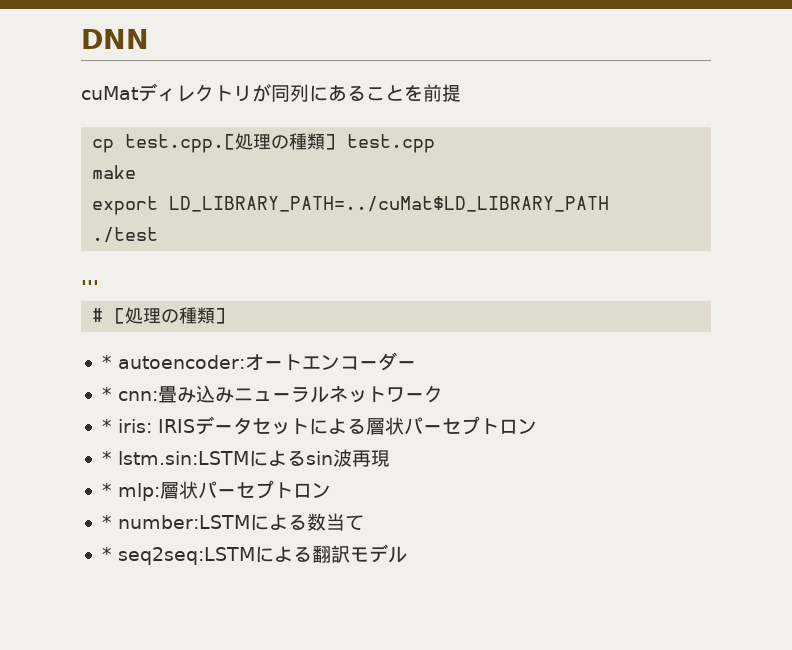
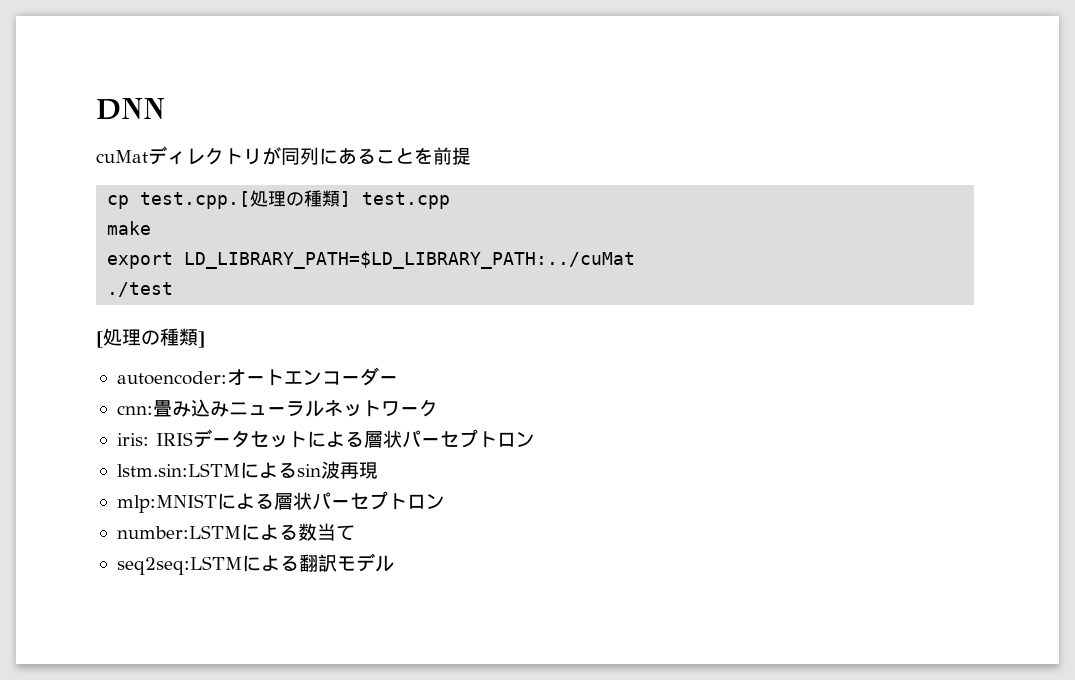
[169,196,610,212] LD_LIBRARY_PATH=../cuMat$LD_LIBRARY_PATH -> [184,251,636,269] LD_LIBRARY_PATH=$LD_LIBRARY_PATH:../cuMat
[81,280,99,294] [92,308,104,322] ''' // # -> (174, 289) none
[101,355,112,369] * -> (205, 339) none
[101,387,112,401] * -> (398, 380) none
[101,419,112,433] * -> (438, 408) none
[101,451,112,465] * -> (535, 439) none
[101,480,331,501] [101,515,112,529] * mlp:層状パーセプトロン // * -> [116,491,445,513] mlp:MNISTによる層状パーセプトロン //
[101,547,112,561] * -> (355, 532) none

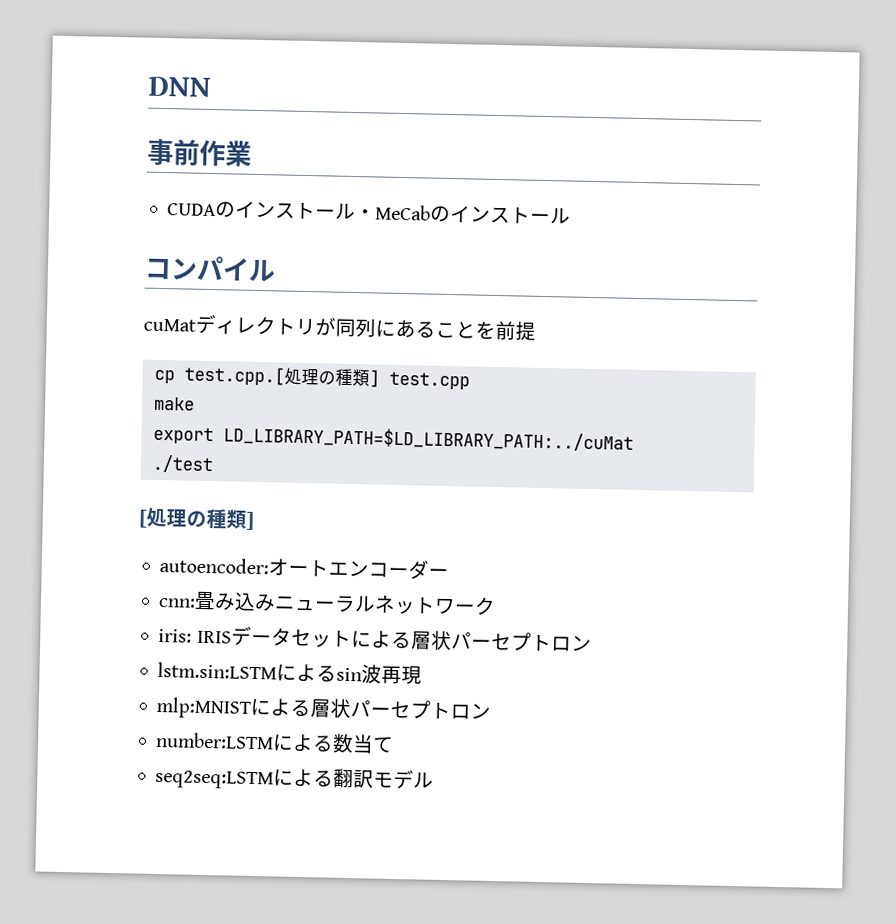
(165, 109) none -> [147,138,252,167] [167,201,572,225] [144,255,276,283] // 事前作業 // CUDAのインストール・MeCabのインストール // コンパイル

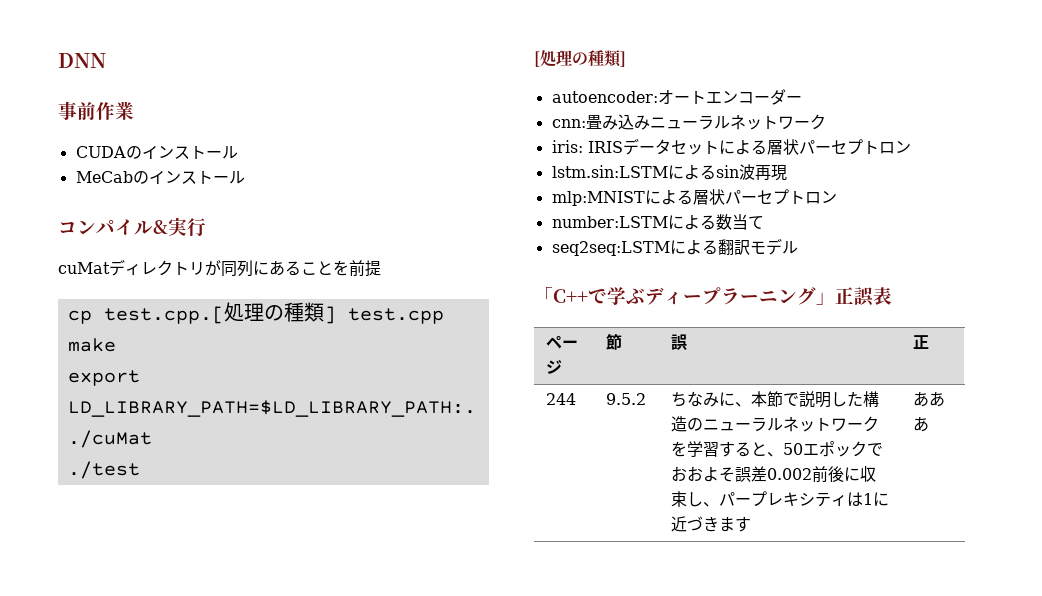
[355,209,377,220] ・ -> (238, 152) //
(276, 271) none -> [153,217,206,237] &実行
(435, 780) none -> [534,287,892,306] [545,335,578,349] [545,360,562,374] [605,333,622,350] [670,334,687,350] [912,335,929,349] [545,393,576,405] [605,393,646,405] [670,391,879,408] [670,416,879,432] [670,441,883,457] [670,466,876,483] [670,491,889,507] [670,516,751,532] [912,391,945,407] [912,416,929,432] // 「C++で学ぶディープラーニング」正誤表 // ページ | 節 | 誤 | 正 // 244 | 9.5.2 | ちなみに、本節で説明した構造のニューラルネットワークを学習すると、50エポックでおおよそ誤差0.002前後に収束し、パープレキシティは1に近づきます | あああ

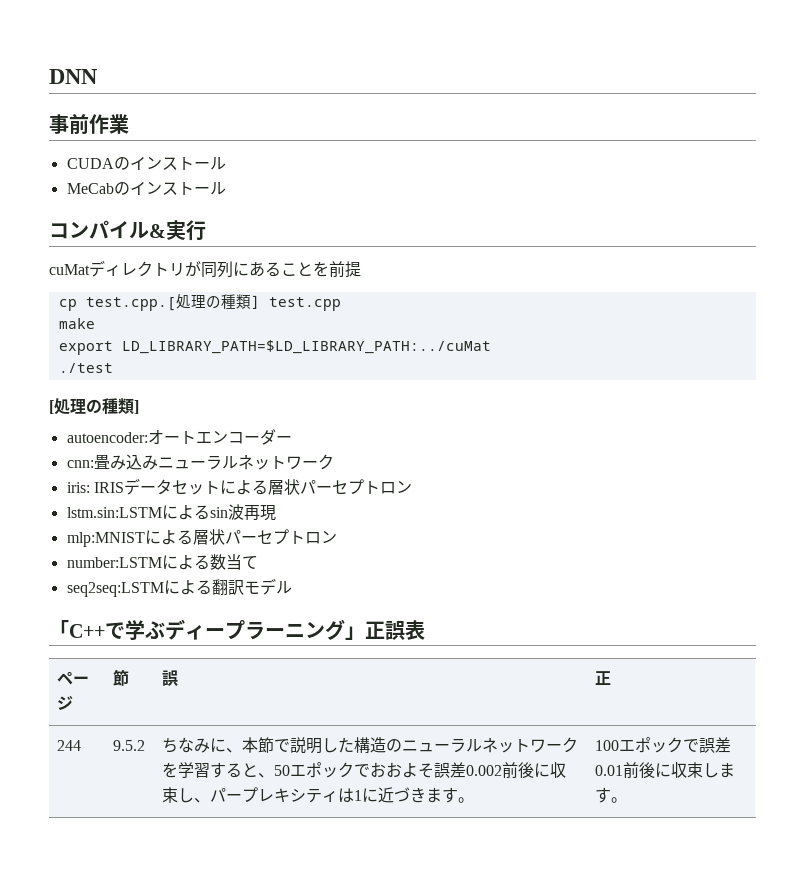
[912,391,945,407] [912,416,929,432] | あああ -> [458,797,475,803] [595,737,732,753] [595,762,736,779] [595,787,628,803] 。 | 100エポックで誤差0.01前後に収束します。

